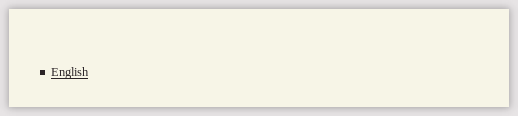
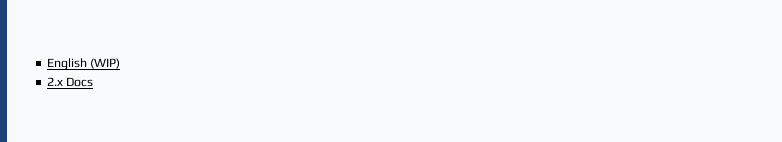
(89, 73) none -> [90,58,121,69] [46,77,94,87] (WIP) // 2.x Docs

